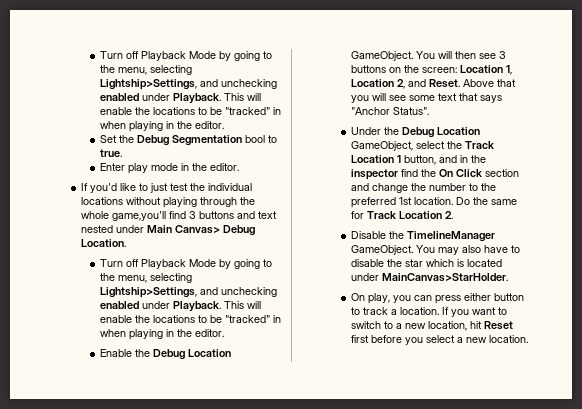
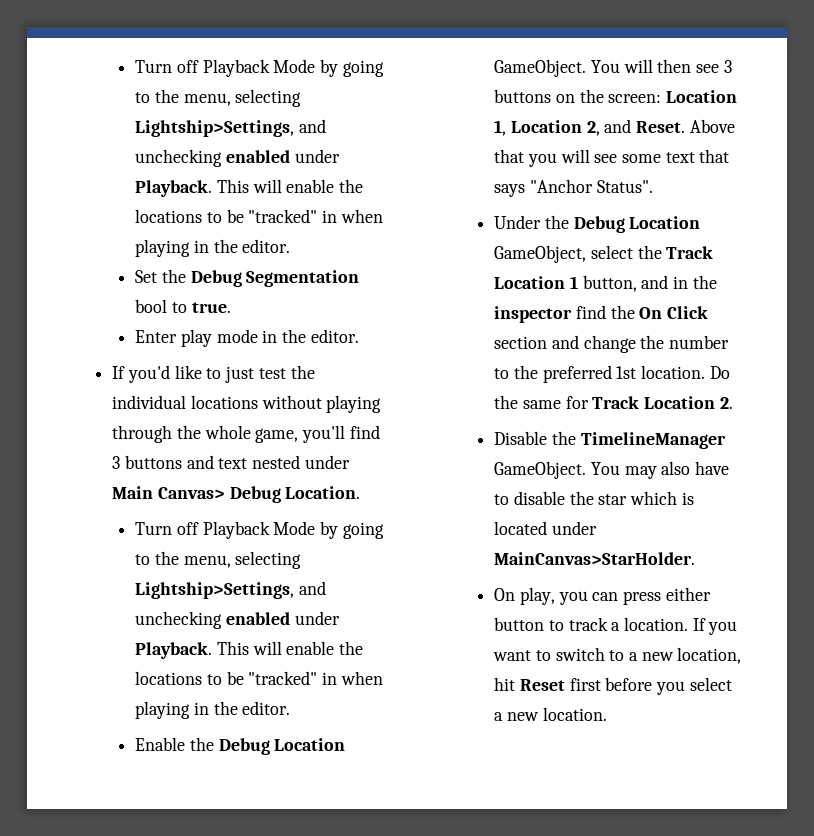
[111,211,166,221] game,you'll -> [255,425,346,443] game, you'll

